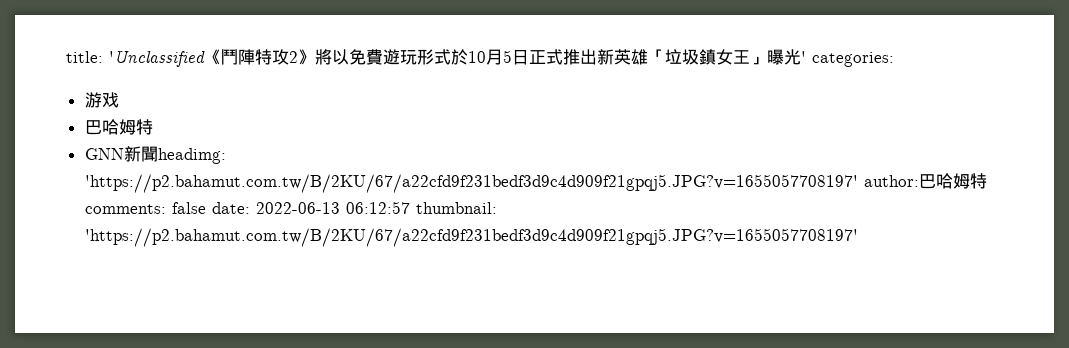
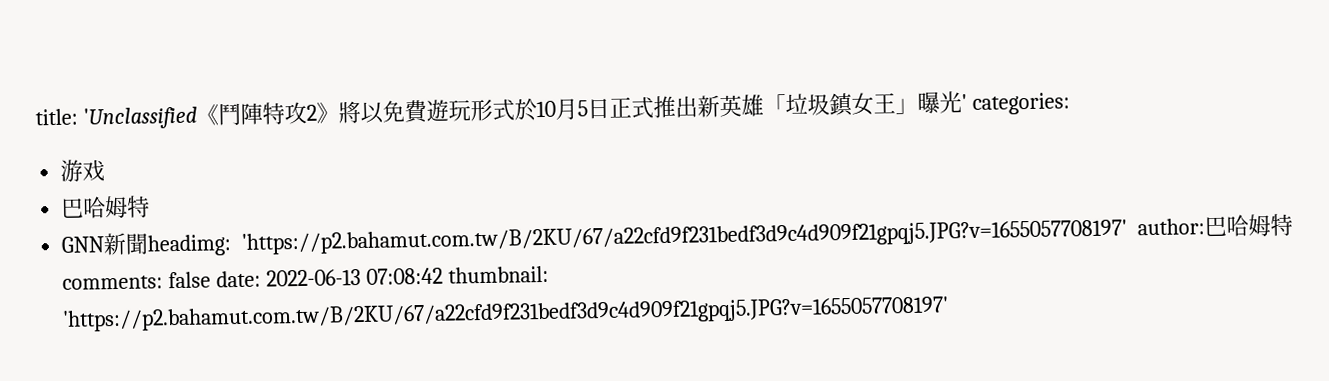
[345,201,410,214] 06:12:57 -> [365,267,443,285] 07:08:42

